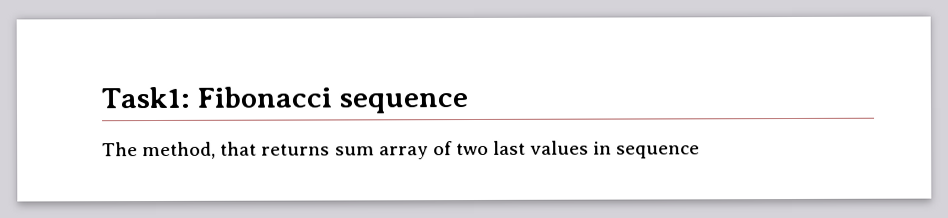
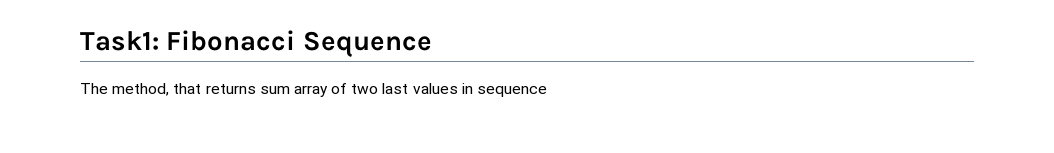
[338,93,469,114] sequence -> [302,31,432,57] Sequence

